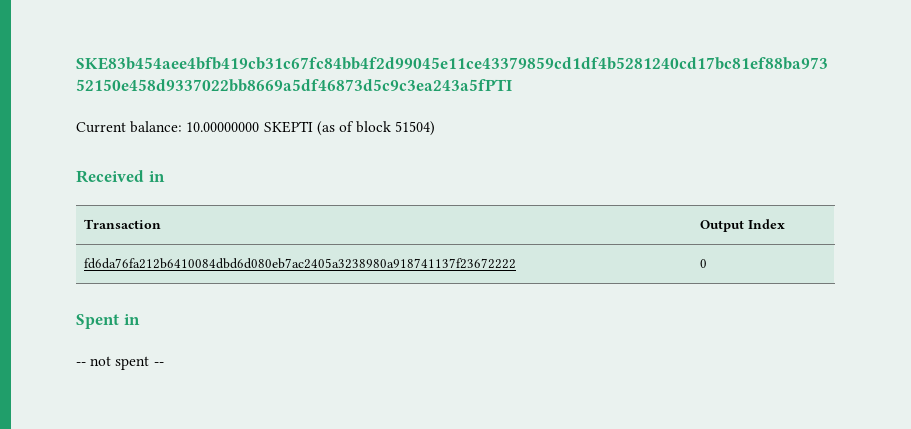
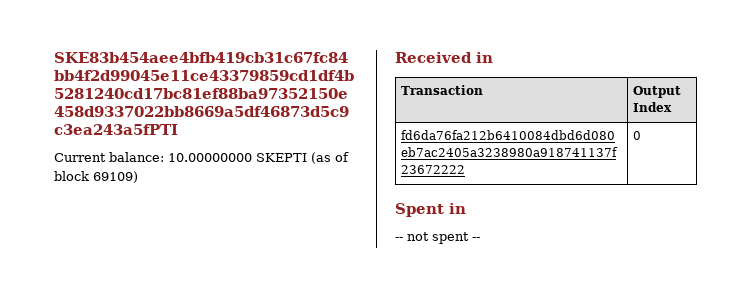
[395,121,436,136] 51504) -> [93,171,138,183] 69109)

